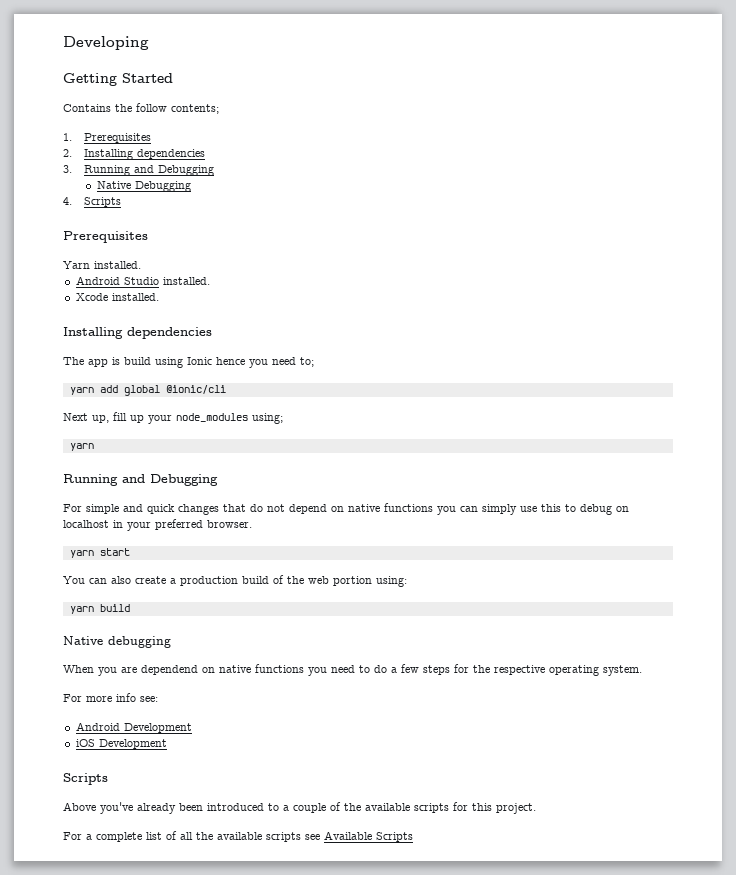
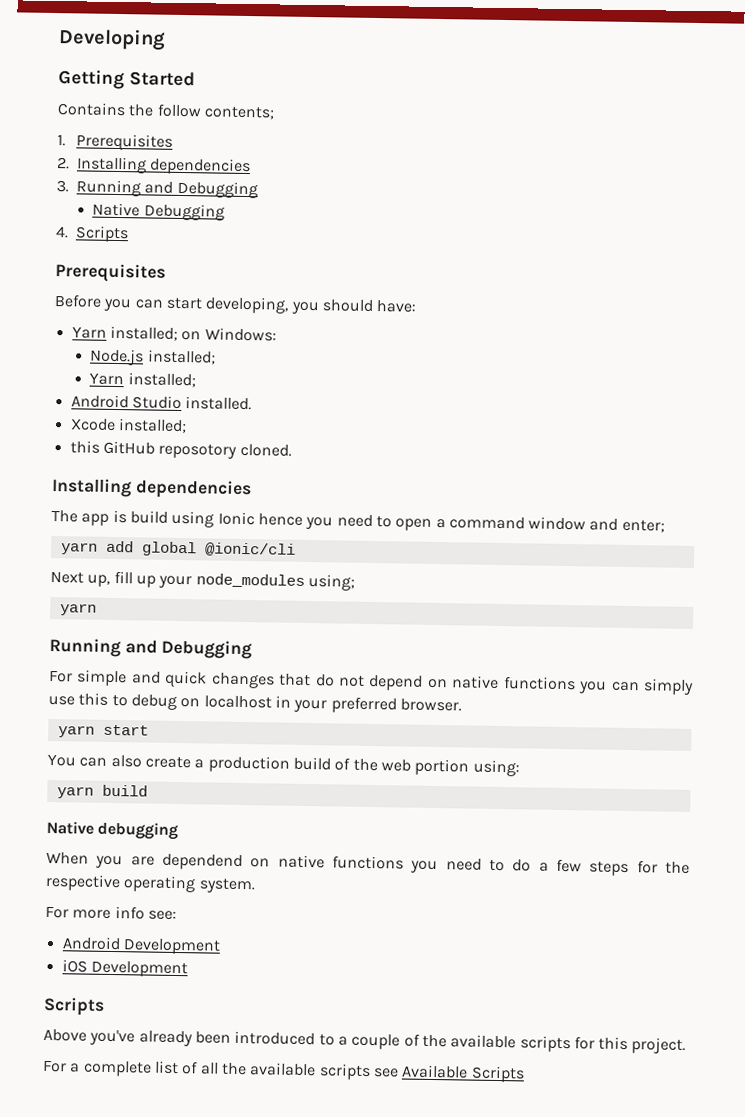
[63,261,141,269] Yarn installed. -> [54,294,418,315] [71,325,277,342] [89,348,216,366] [89,372,196,388] Before you can start developing, you should have: // Yarn installed; on Windows: // Node.js installed; // Yarn installed;
[111,293,159,301] installed. -> [117,418,187,434] [69,440,292,459] installed; // this GitHub reposotory cloned.
[300,357,314,367] to; -> [375,516,665,533] to open a command window and enter;

